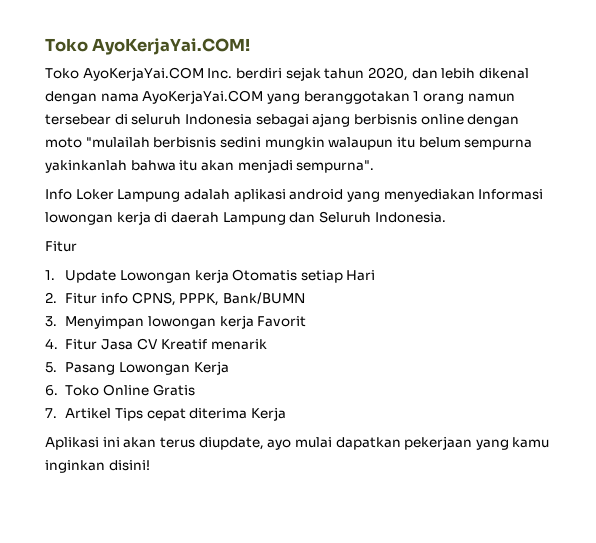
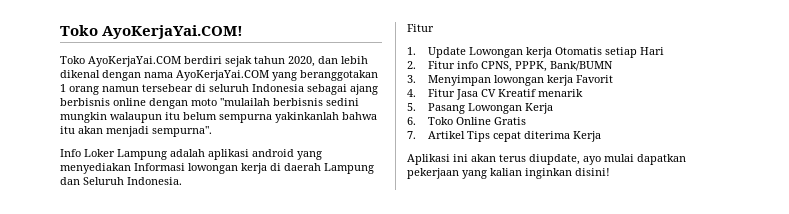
[207,68,233,79] Inc. -> (181, 61) none
[512,437,550,448] kamu -> [490,168,522,176] kalian

